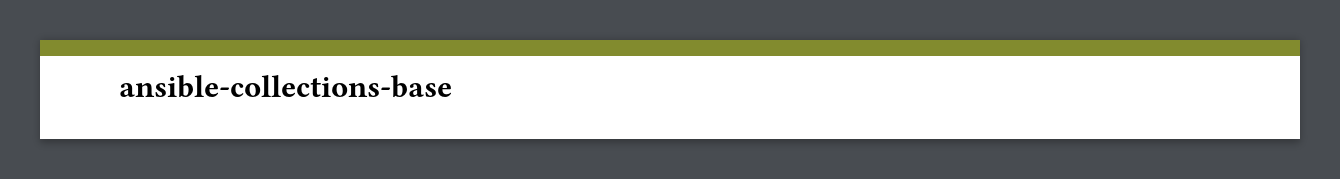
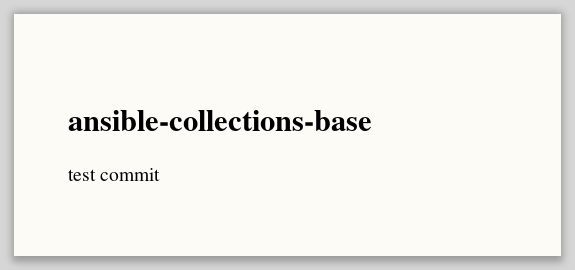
(452, 86) none -> [68,168,161,181] // test commit

